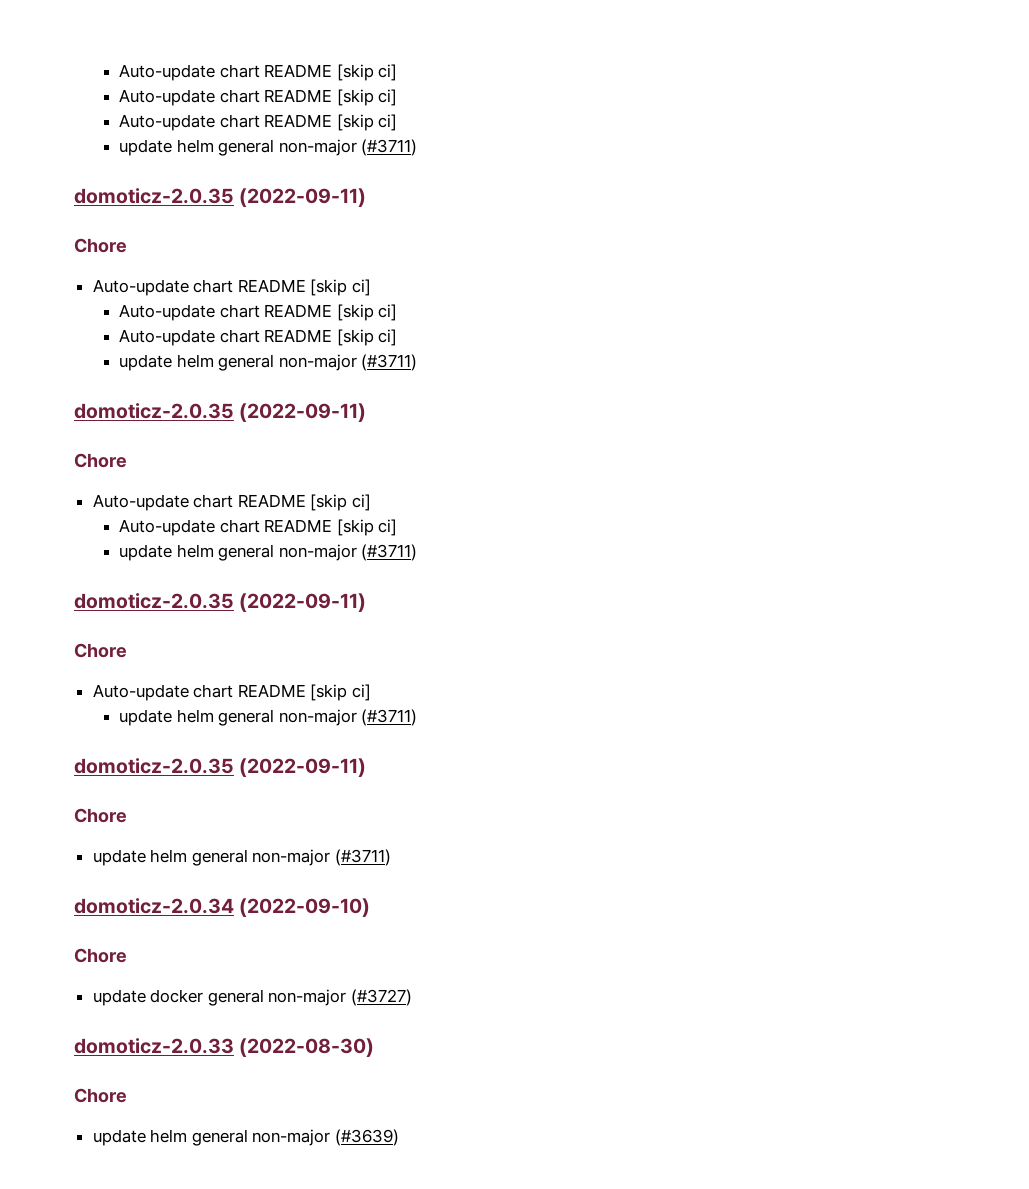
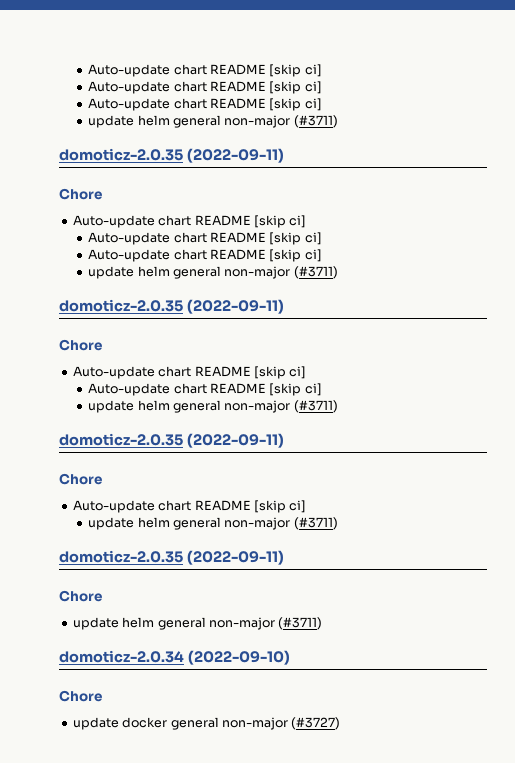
[74,1038,375,1057] [74,1088,127,1103] [92,1129,400,1146] // domoticz-2.0.33 (2022-08-30) // Chore // update helm general non-major (#3639) -> (341, 723) none

